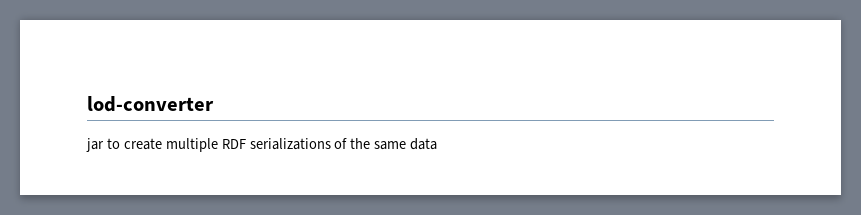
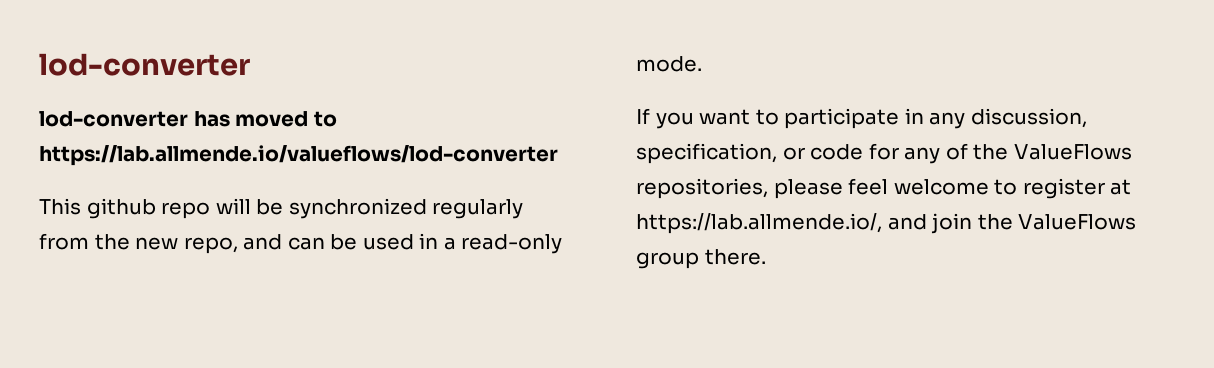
[86,138,438,152] jar to create multiple RDF serializations of the same data -> [39,111,337,127] [39,145,558,166] [39,198,524,219] [39,233,563,254] [636,56,702,72] [636,108,1087,129] [636,143,1132,164] [636,178,1132,199] [636,213,1137,234] [636,249,766,269] lod-converter has moved to https://lab.allmende.io/valueflows/lod-converter // This github repo will be synchronized regularly from the new repo, and can be used in a read-only mode. // If you want to participate in any discussion, specification, or code for any of the ValueFlows repositories, please feel welcome to register at https://lab.allmende.io/, and join the ValueFlows group there.

